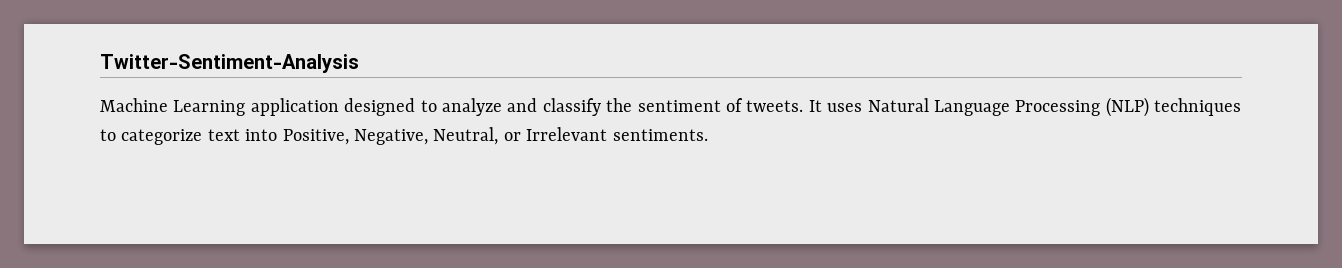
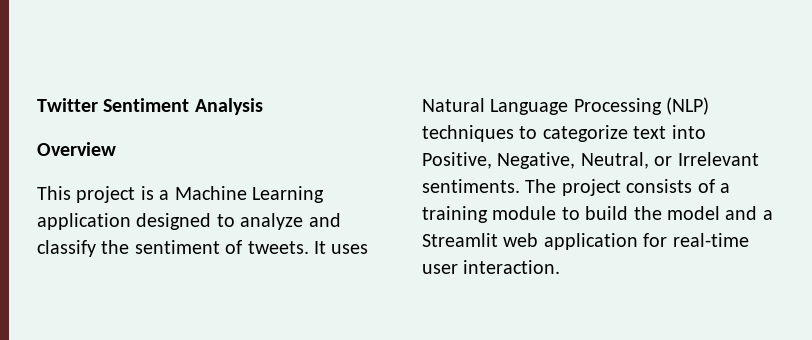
[100,54,359,73] Twitter-Sentiment-Analysis // -> [37,98,263,115] [37,142,116,156] [37,186,170,203] Twitter Sentiment Analysis // Overview // This project is a
(708, 135) none -> [525,179,730,196] [422,206,773,223] [422,233,749,250] [422,260,561,274] The project consists of a training module to build the model and a Streamlit web application for real-time user interaction.

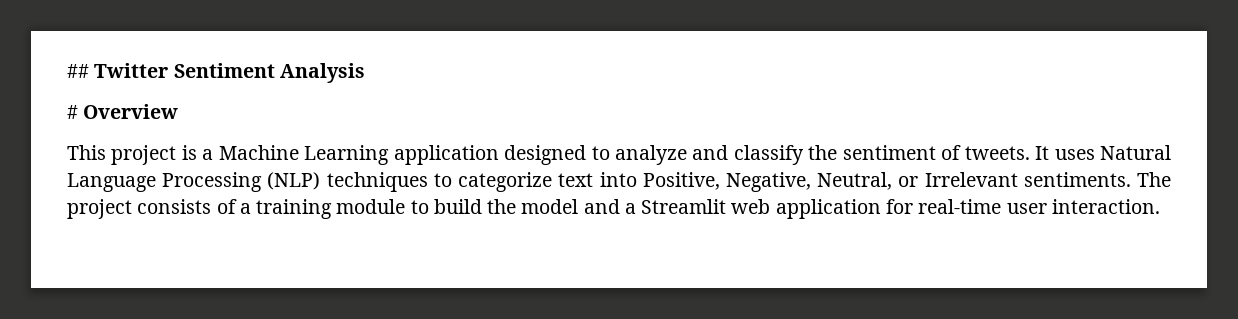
(37, 105) none -> [67,64,89,78] ##
(263, 106) none -> [67,105,78,119] #

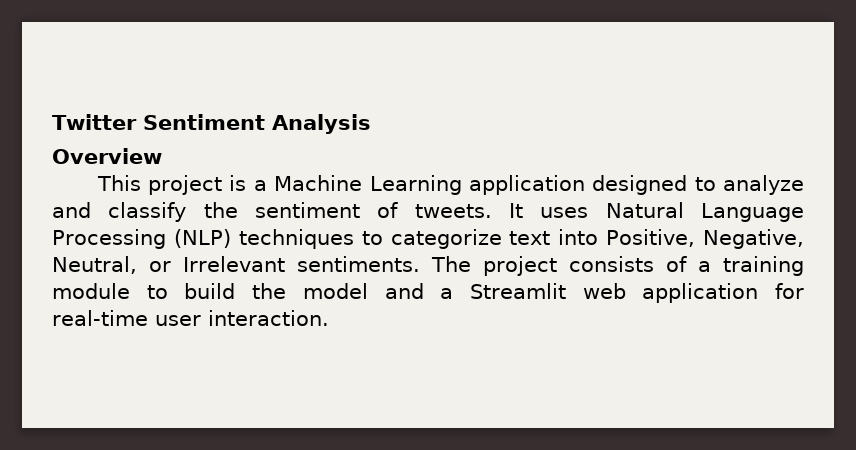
[67,64,89,78] ## -> (52, 122) none
[67,105,78,119] # -> (371, 124) none

